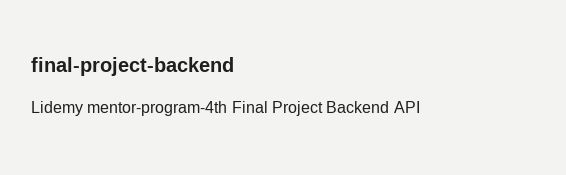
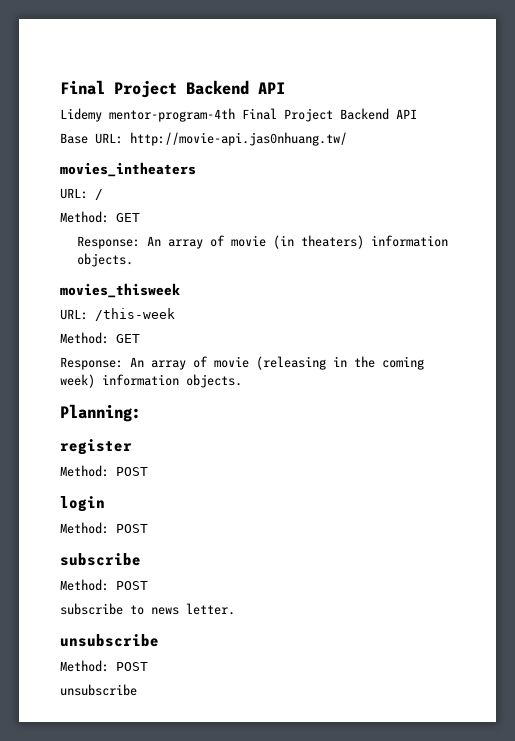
[31,57,234,76] final-project-backend -> [60,80,285,98] Final Project Backend API
(420, 107) none -> [60,132,347,146] [60,162,196,177] [60,188,103,200] [60,211,140,223] [77,235,449,249] [77,253,134,267] [60,283,180,298] [60,308,175,321] [60,332,140,344] [60,356,424,370] [60,374,242,388] [60,404,141,422] [60,439,132,455] [60,465,148,477] [60,496,105,512] [60,522,148,534] [60,553,141,566] [60,579,148,591] [60,603,235,615] [60,634,159,647] [60,660,148,672] [60,684,137,696] // Base URL: http://movie-api.jas0nhuang.tw/ // movies_intheaters // URL: / // Method: GET // Response: An array of movie (in theaters) information objects. // movies_thisweek // URL: /this-week // Method: GET // Response: An array of movie (releasing in the coming week) information objects. // Planning: // register // Method: POST // login // Method: POST // subscribe // Method: POST // subscribe to news letter. // unsubscribe // Method: POST // unsubscribe

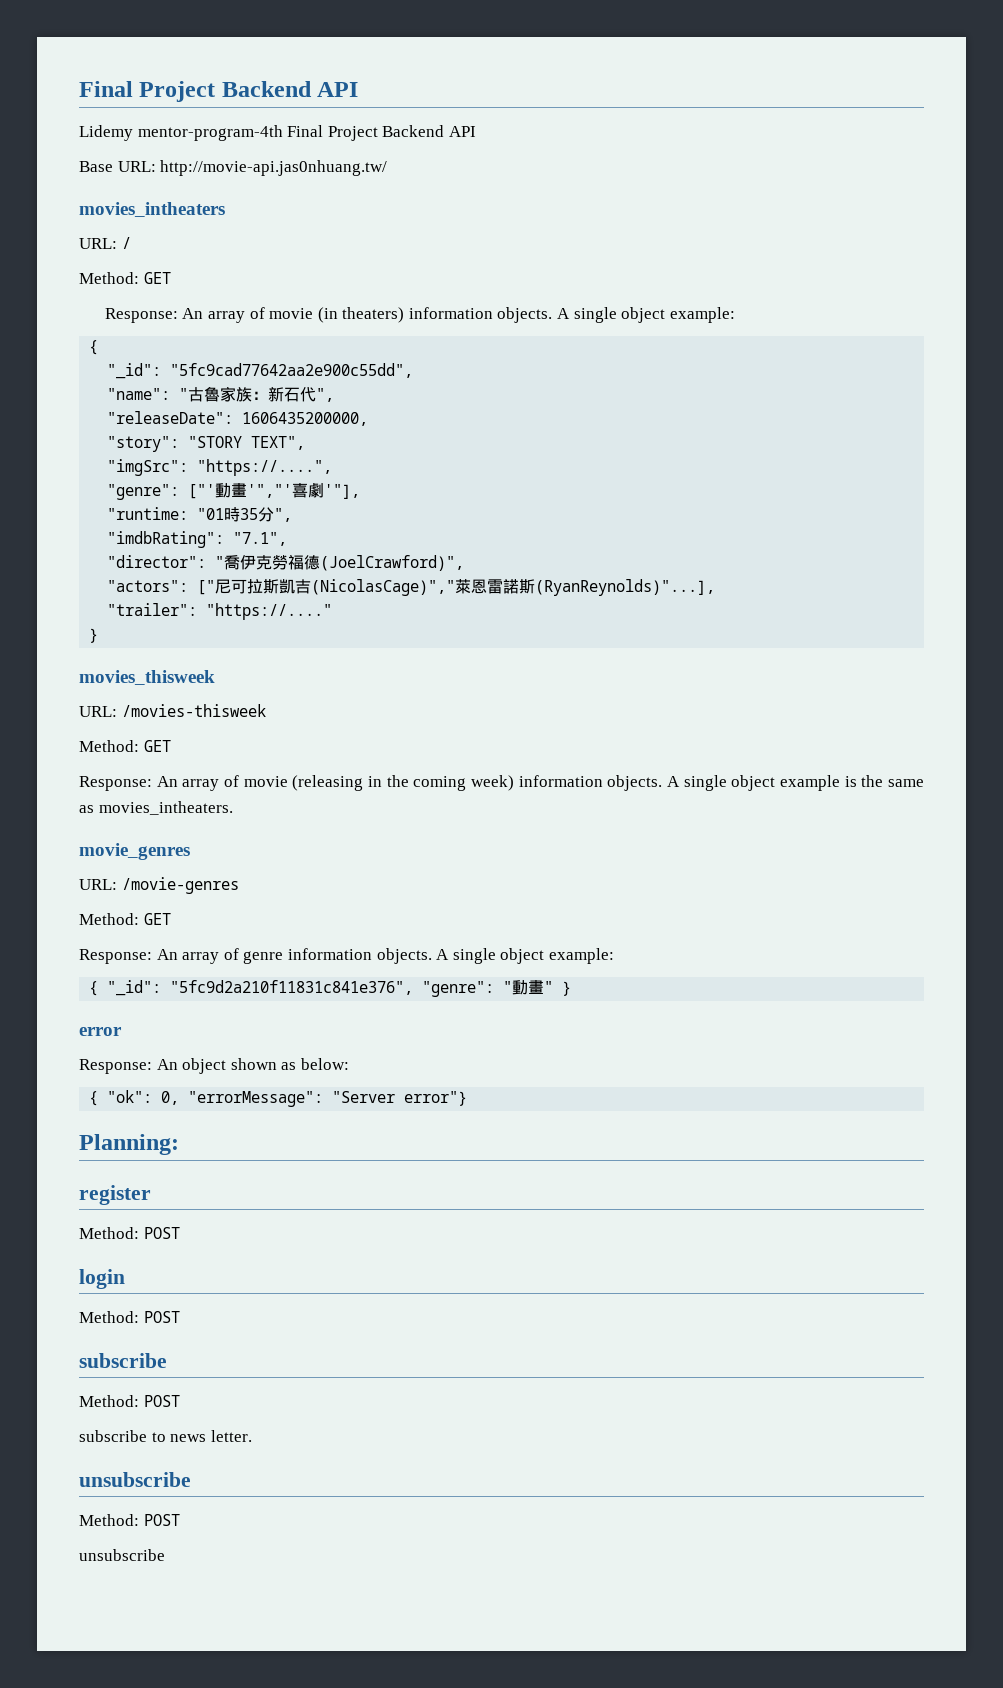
(134, 260) none -> [557,307,735,323] [89,340,99,355] [107,363,414,379] [107,386,335,402] [107,411,369,426] [107,436,306,452] [107,459,333,476] [107,483,361,500] [107,507,293,522] [107,531,288,548] [107,554,465,571] [107,579,716,596] [107,603,333,620] [89,628,99,643] A single object example: // { // "_id": "5fc9cad77642aa2e900c55dd", // "name": "古魯家族：新石代", // "releaseDate": 1606435200000, // "story": "STORY TEXT", // "imgSrc": "https://....", // "genre": ["'動畫'","'喜劇'"], // "runtime: "01時35分", // "imdbRating": "7.1", // "director": "喬伊克勞福德(JoelCrawford)", // "actors": ["尼可拉斯凱吉(NicolasCage)","萊恩雷諾斯(RyanReynolds)"...], // "trailer": "https://...." // }
[95,308,175,321] /this-week -> [121,704,266,717] /movies-thisweek
(242, 381) none -> [667,775,924,791] [79,801,233,815] [79,843,190,860] [79,877,239,894] [79,913,171,925] [79,948,614,964] [89,980,572,997] [79,1027,122,1036] [79,1058,349,1074] [89,1090,468,1107] A single object example is the same as movies_intheaters. // movie_genres // URL: /movie-genres // Method: GET // Response: An array of genre information objects. A single object example: // { "_id": "5fc9d2a210f11831c841e376", "genre": "動畫" } // error // Response: An object shown as below: // { "ok": 0, "errorMessage": "Server error"}

